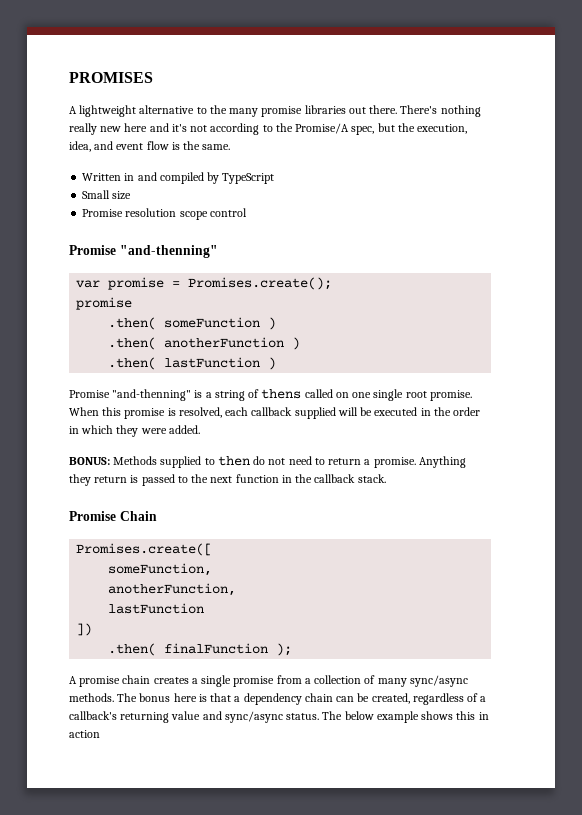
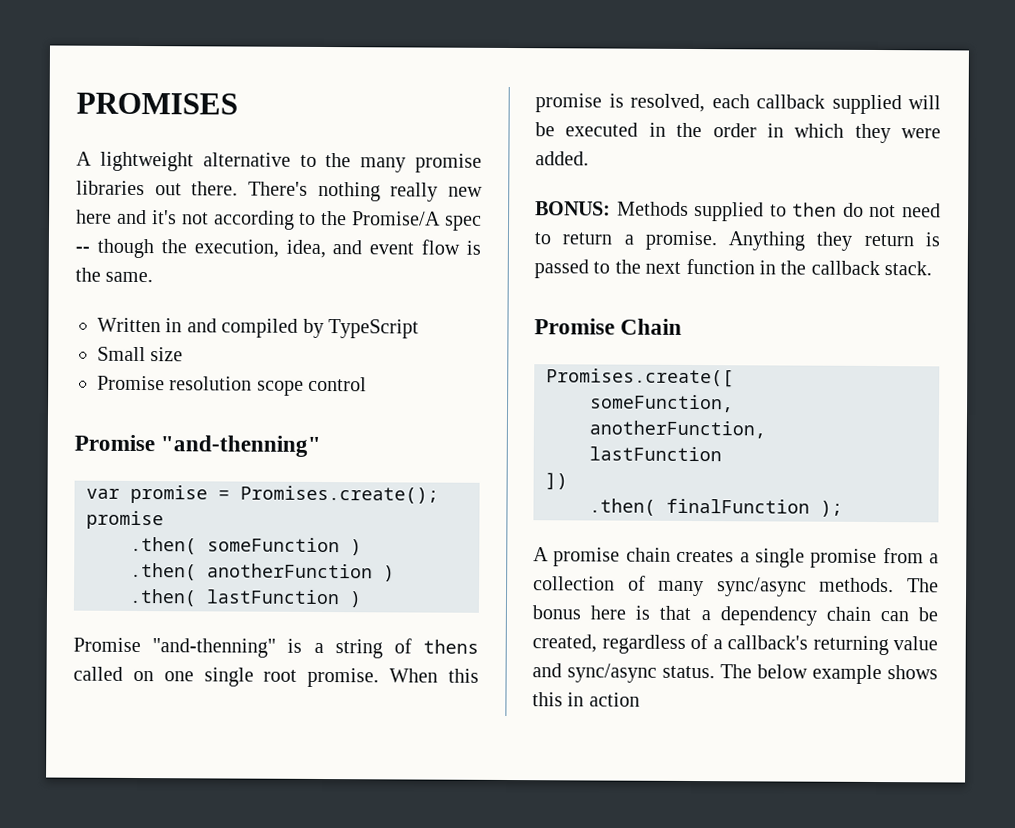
[351,123,395,135] spec, but -> [444,215,482,231] [75,238,154,259] spec -- though

